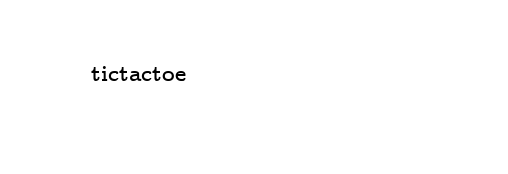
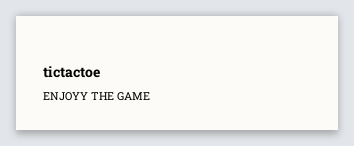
(186, 73) none -> [43,92,150,101] // ENJOYY THE GAME

